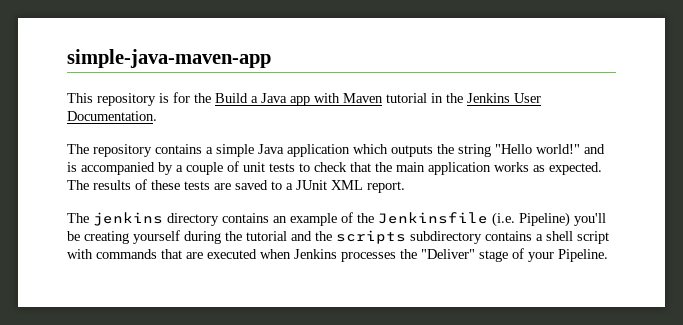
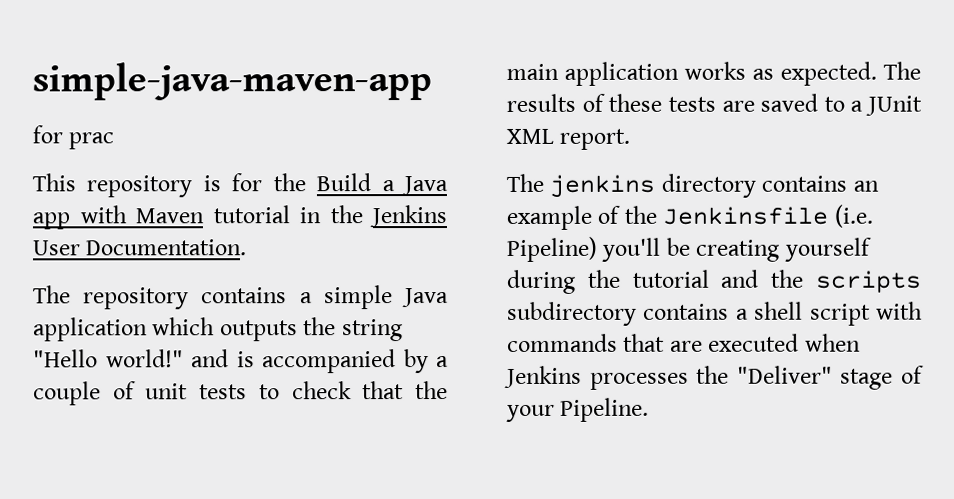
(271, 58) none -> [32,125,115,150] // for prac

